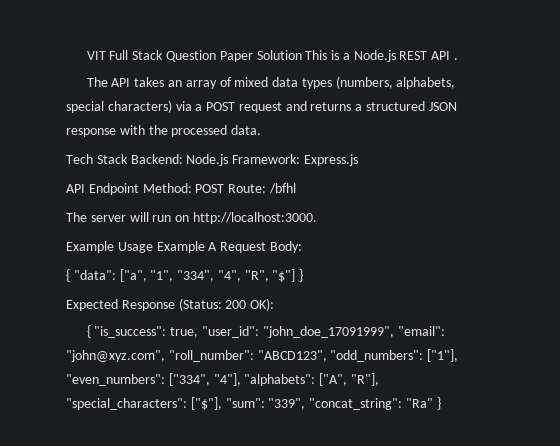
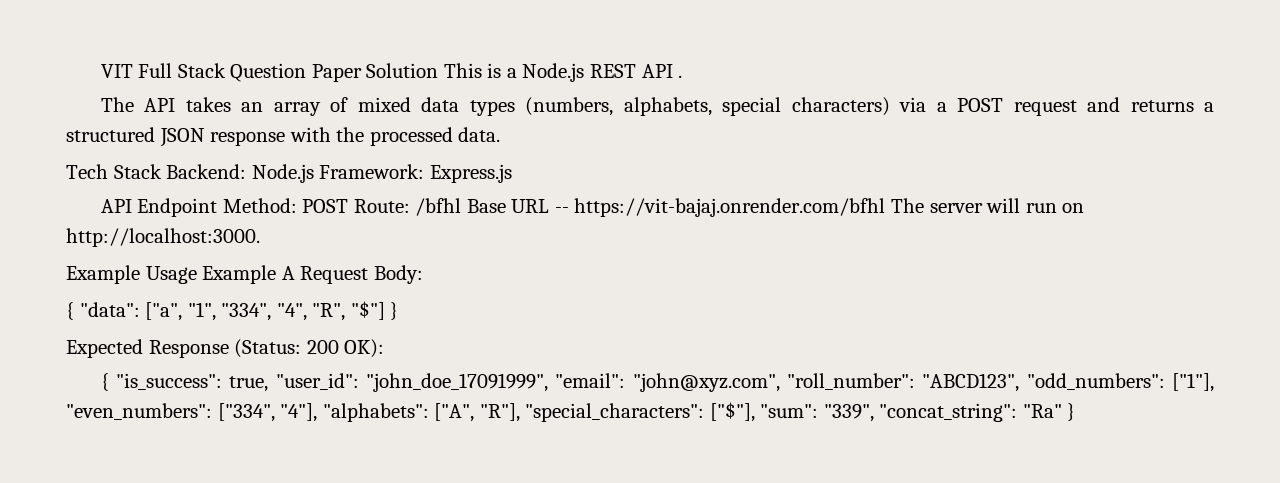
(296, 188) // -> [466,198,886,217] Base URL -- https://vit-bajaj.onrender.com/bfhl

